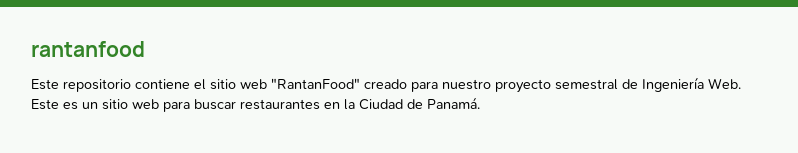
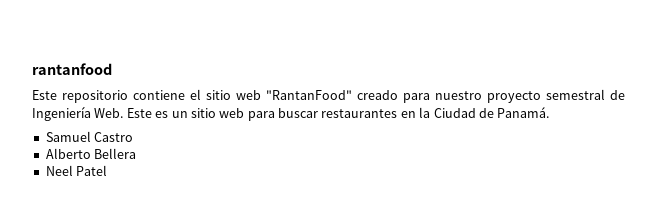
(480, 103) none -> [45,131,134,142] [45,148,137,159] [45,165,108,176] // Samuel Castro // Alberto Bellera // Neel Patel

